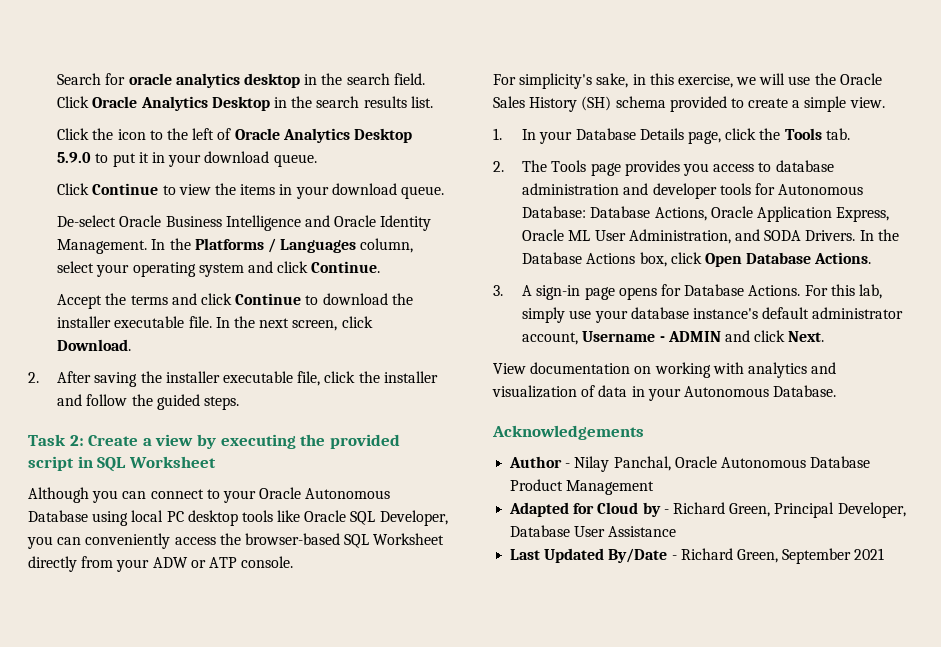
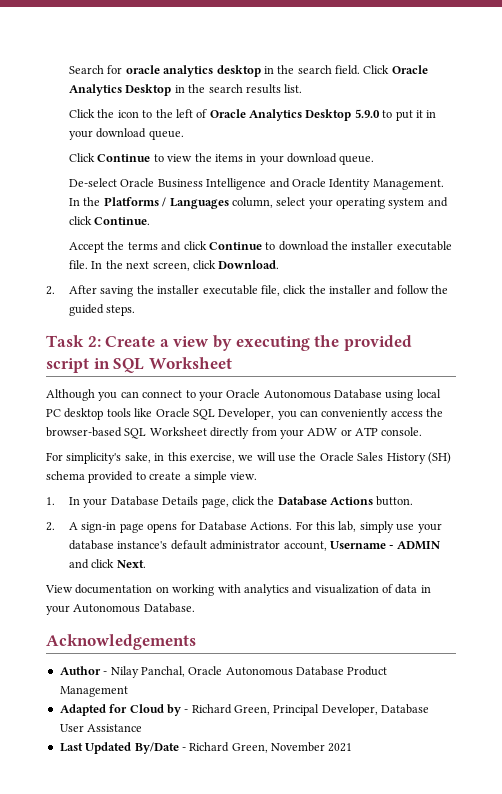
[784,128,850,140] [493,160,834,176] [522,183,864,199] [522,206,890,222] [522,229,899,244] [522,252,872,267] [493,285,503,296] Tools tab. // 2. The Tools page provides you access to database administration and developer tools for Autonomous Database: Database Actions, Oracle Application Express, Oracle ML User Administration, and SODA Drivers. In the Database Actions box, click Open Database Actions. // 3. -> [277,496,414,506] [46,522,55,531] Database Actions button. // 2.
[782,548,852,564] September -> [271,742,325,752] November

